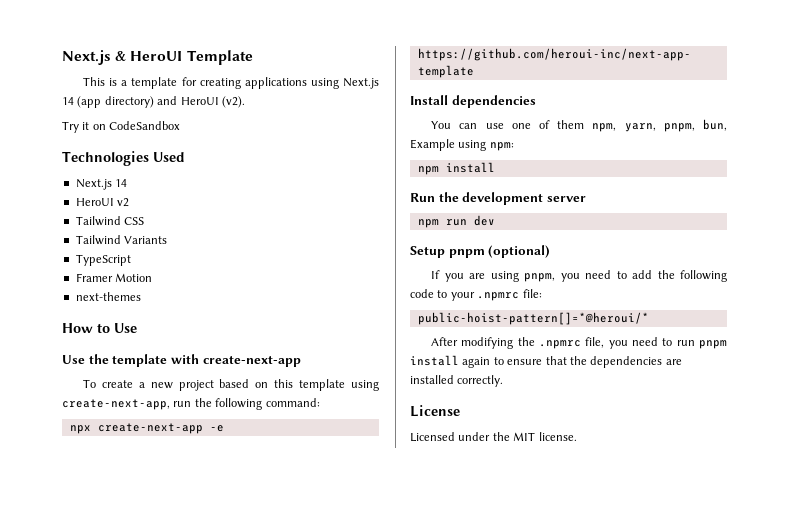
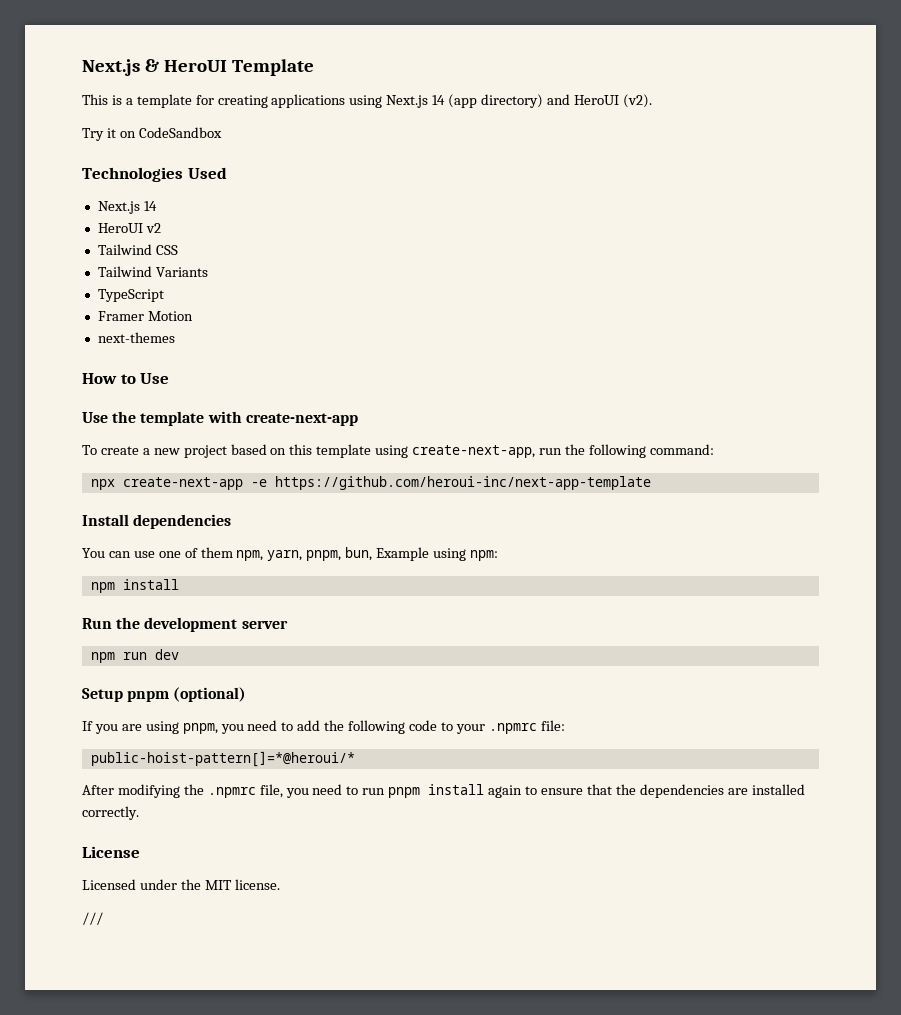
(577, 436) none -> [82,912,103,925] // ///

